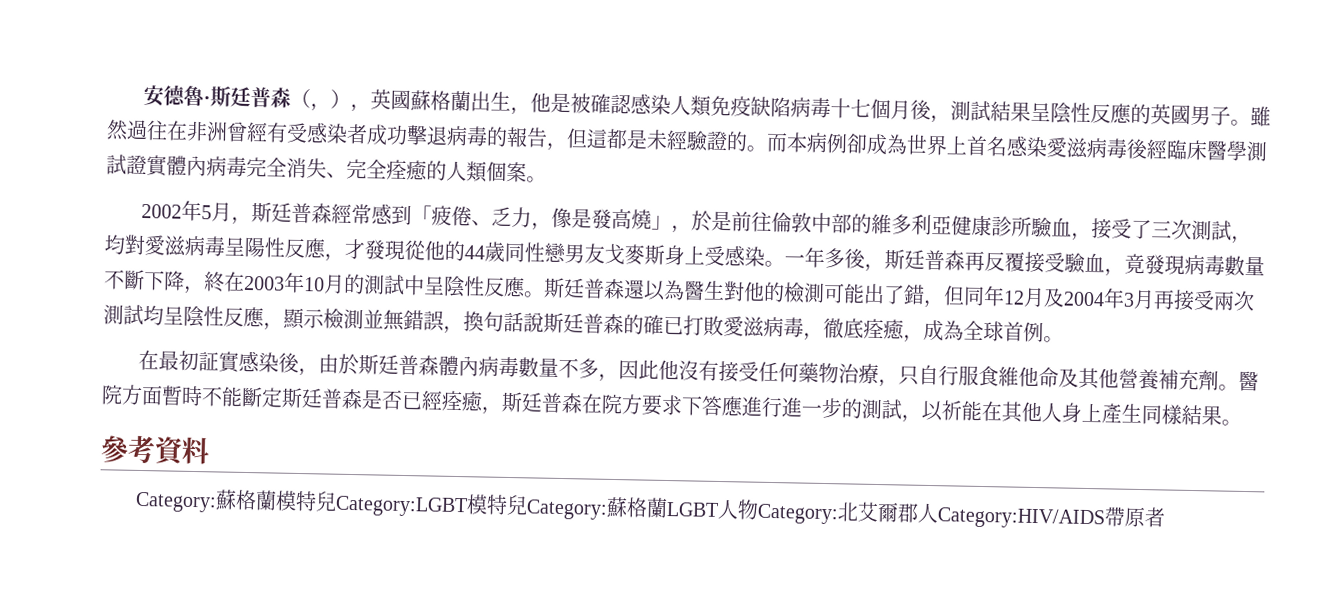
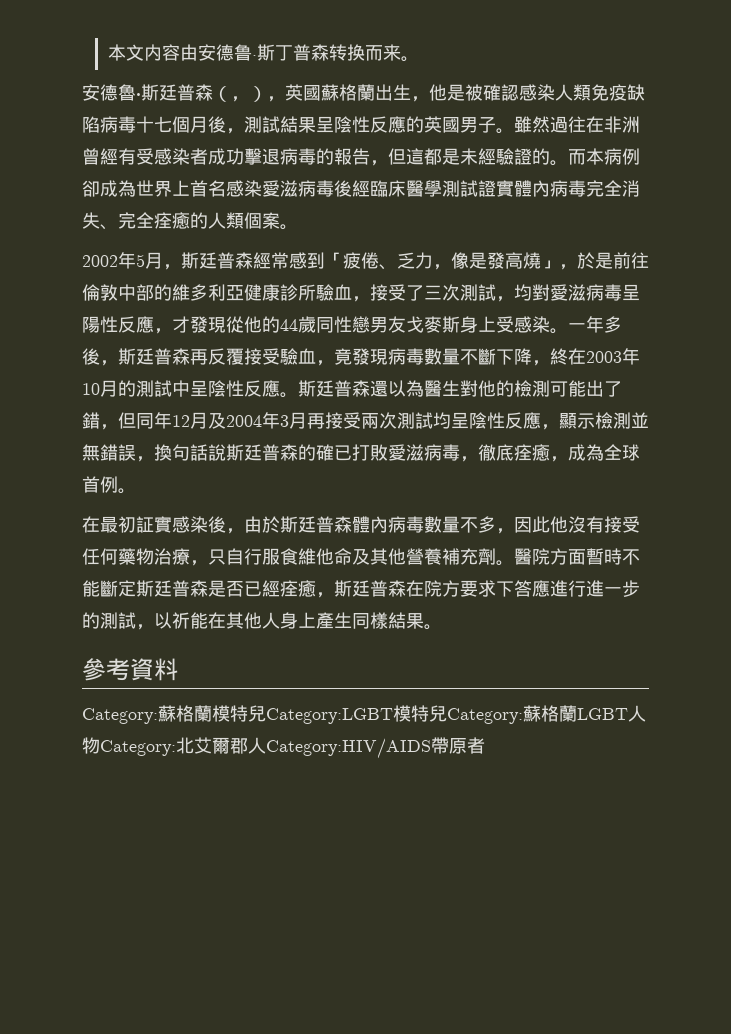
(142, 95) none -> [107,44,419,62] 本文内容由安德鲁·斯丁普森转换而来。 //

